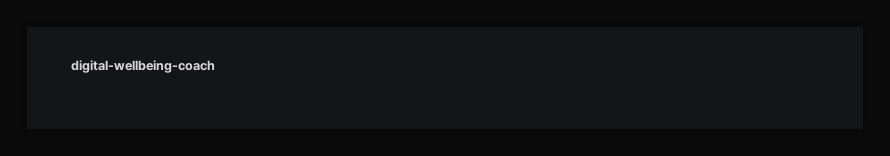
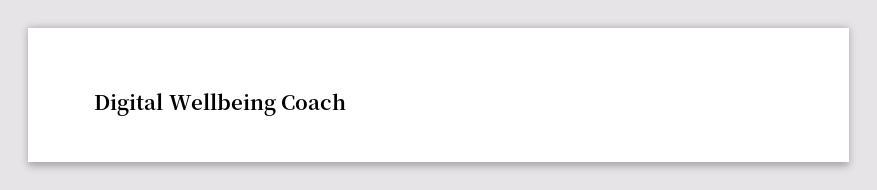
[71,60,215,73] digital-wellbeing-coach -> [94,93,347,116] Digital Wellbeing Coach

